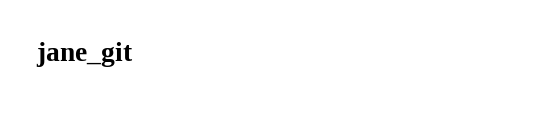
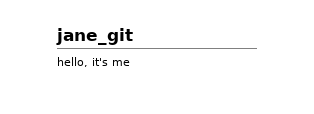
(133, 54) none -> [57,57,130,67] // hello, it's me

